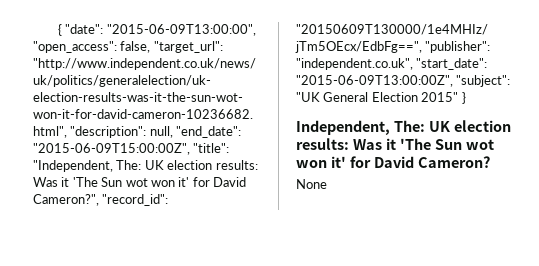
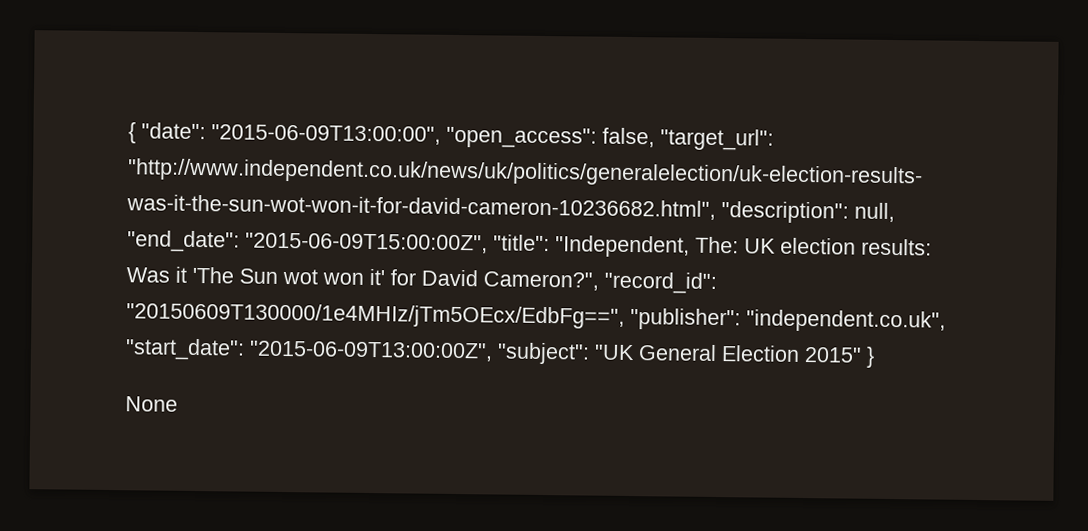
[296,120,511,135] [296,138,494,150] [296,156,490,168] // Independent, The: UK election results: Was it 'The Sun wot won it' for David Cameron? -> (875, 357) none

